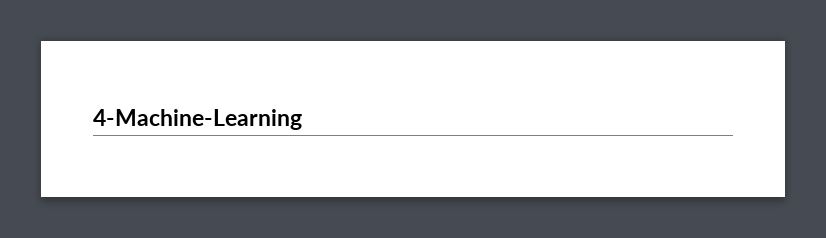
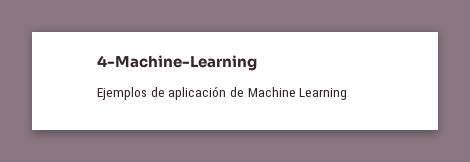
(302, 119) none -> [97,86,348,100] // Ejemplos de aplicación de Machine Learning

